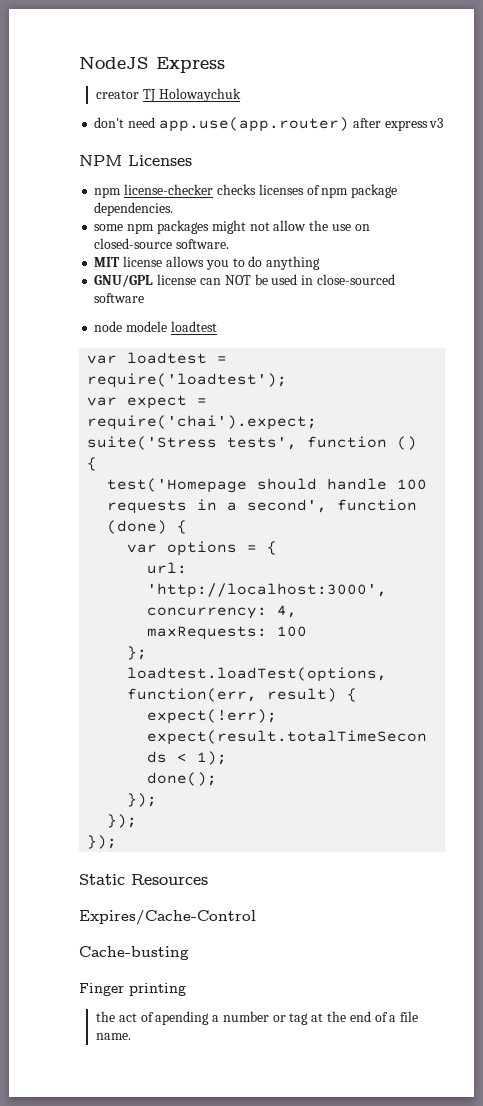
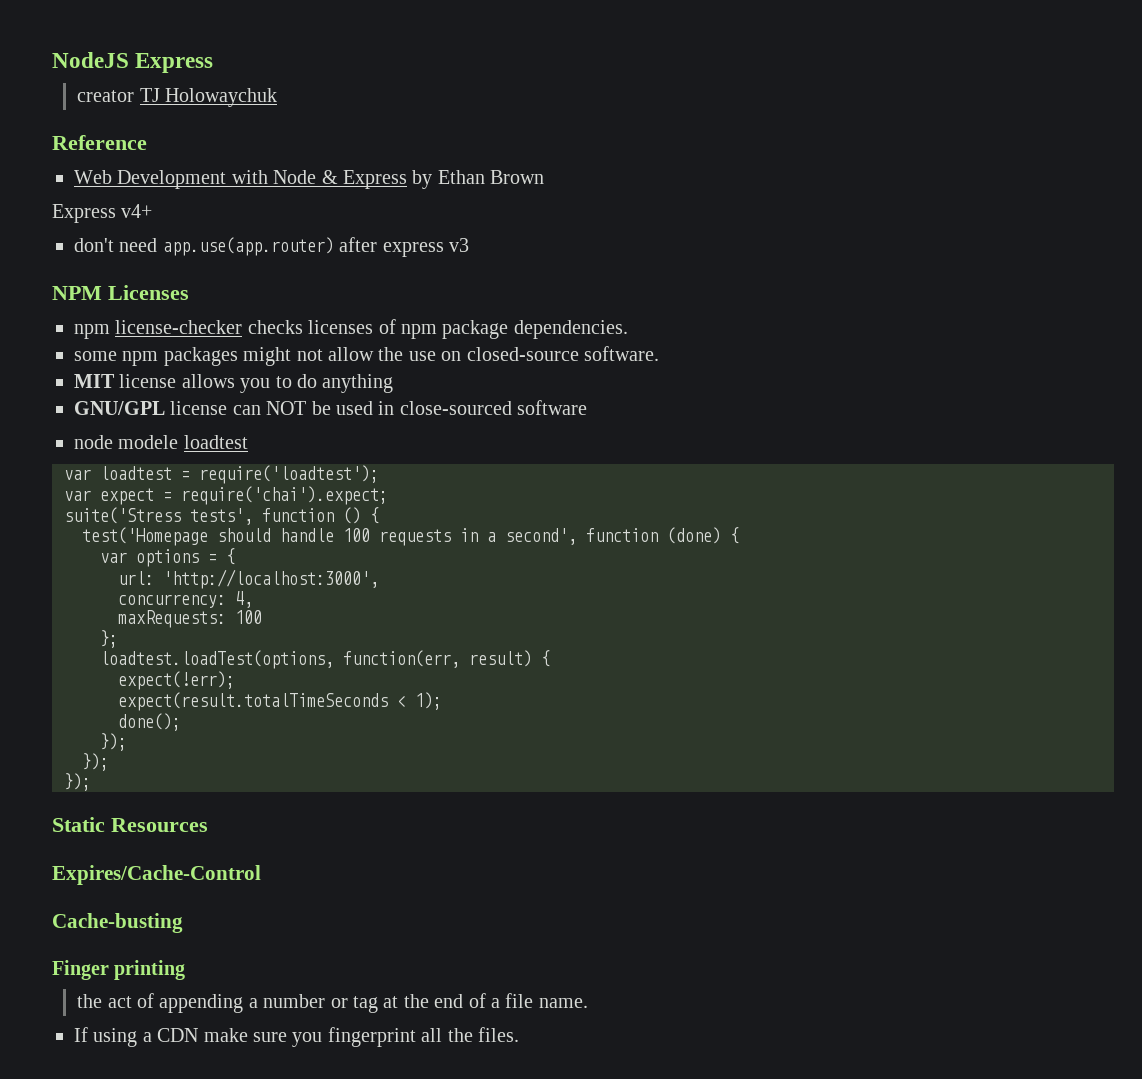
(241, 95) none -> [52,135,147,150] [74,170,545,189] [52,204,153,223] // Reference // Web Development with Node & Express by Ethan Brown // Express v4+
[155,1011,210,1025] apending -> [159,994,244,1013] appending
(131, 1036) none -> [74,1027,519,1047] // If using a CDN make sure you fingerprint all the files.

